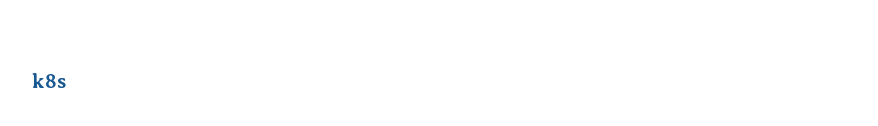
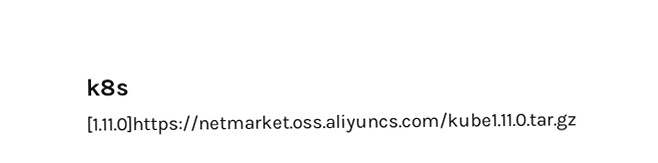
(66, 80) none -> [86,111,577,136] // [1.11.0]https://netmarket.oss.aliyuncs.com/kube1.11.0.tar.gz

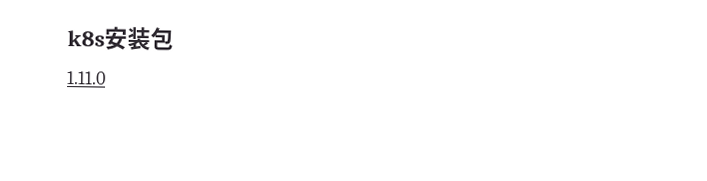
[86,111,577,136] // [1.11.0]https://netmarket.oss.aliyuncs.com/kube1.11.0.tar.gz -> [104,26,174,51] [67,71,106,85] 安装包 // 1.11.0

